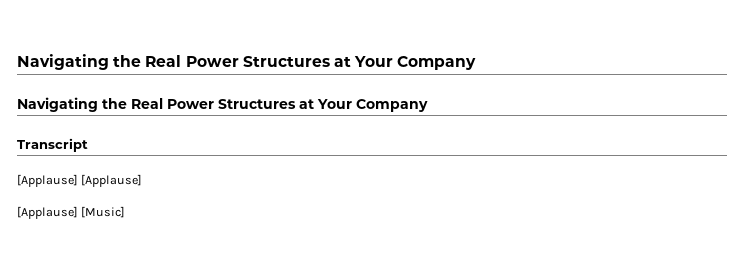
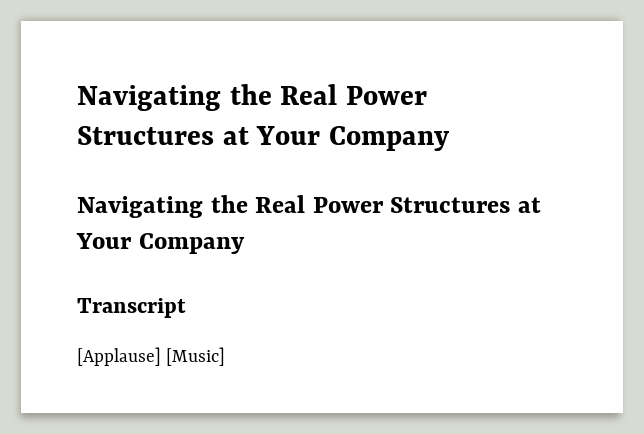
[17,174,143,187] // [Applause] [Applause] -> (186, 308) none

